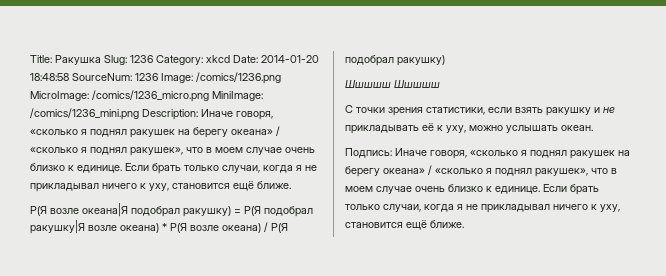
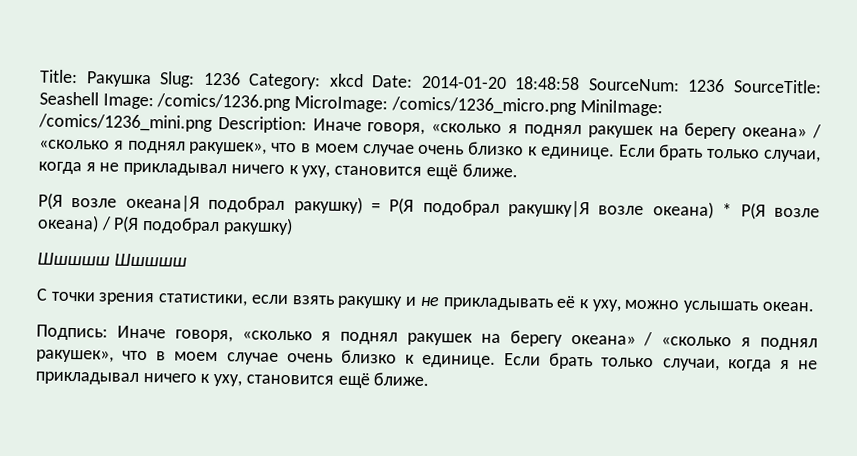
(158, 77) none -> [732,79,822,94] [39,91,99,106] SourceTitle: Seashell

